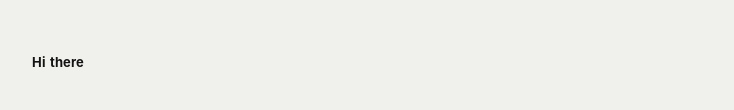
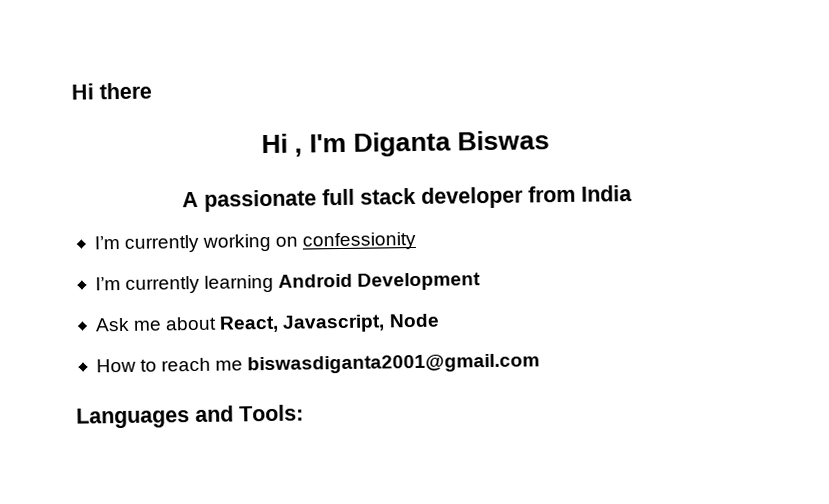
(84, 62) none -> [261,130,550,157] [181,185,633,212] [93,231,417,253] [94,272,482,294] [94,313,440,333] [95,353,541,375] [76,404,304,429] // Hi , I'm Diganta Biswas // A passionate full stack developer from India // I’m currently working on confessionity // I’m currently learning Android Development // Ask me about React, Javascript, Node // How to reach me biswasdiganta2001@gmail.com // Languages and Tools:

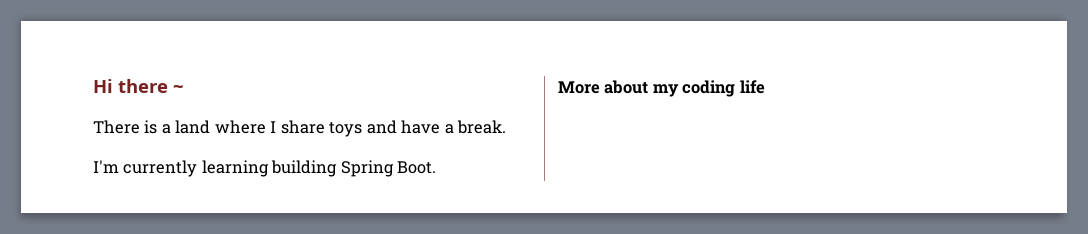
[261,130,550,157] [181,185,633,212] [93,231,417,253] [94,272,482,294] [94,313,440,333] [95,353,541,375] [76,404,304,429] // Hi , I'm Diganta Biswas // A passionate full stack developer from India // I’m currently working on confessionity // I’m currently learning Android Development // Ask me about React, Javascript, Node // How to reach me biswasdiganta2001@gmail.com // Languages and Tools: -> [173,84,184,93] [93,120,507,137] [93,160,437,177] [558,80,765,97] ~ // There is a land where I share toys and have a break. // I'm currently learning building Spring Boot. // More about my coding life

